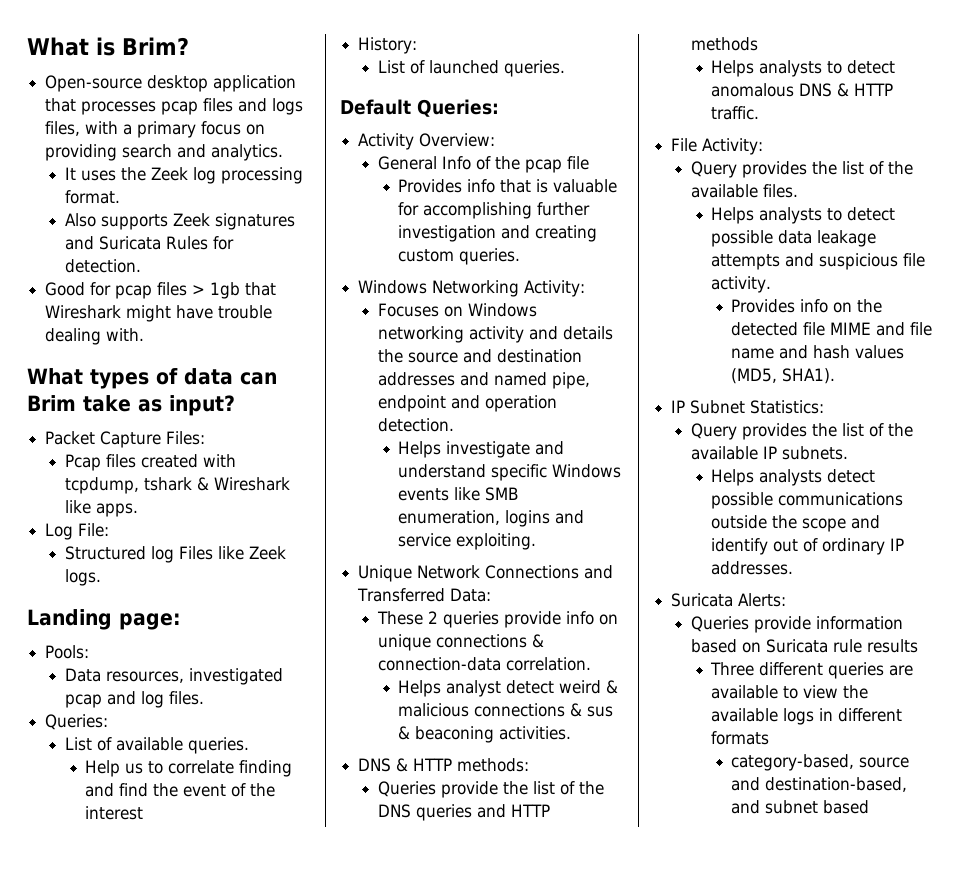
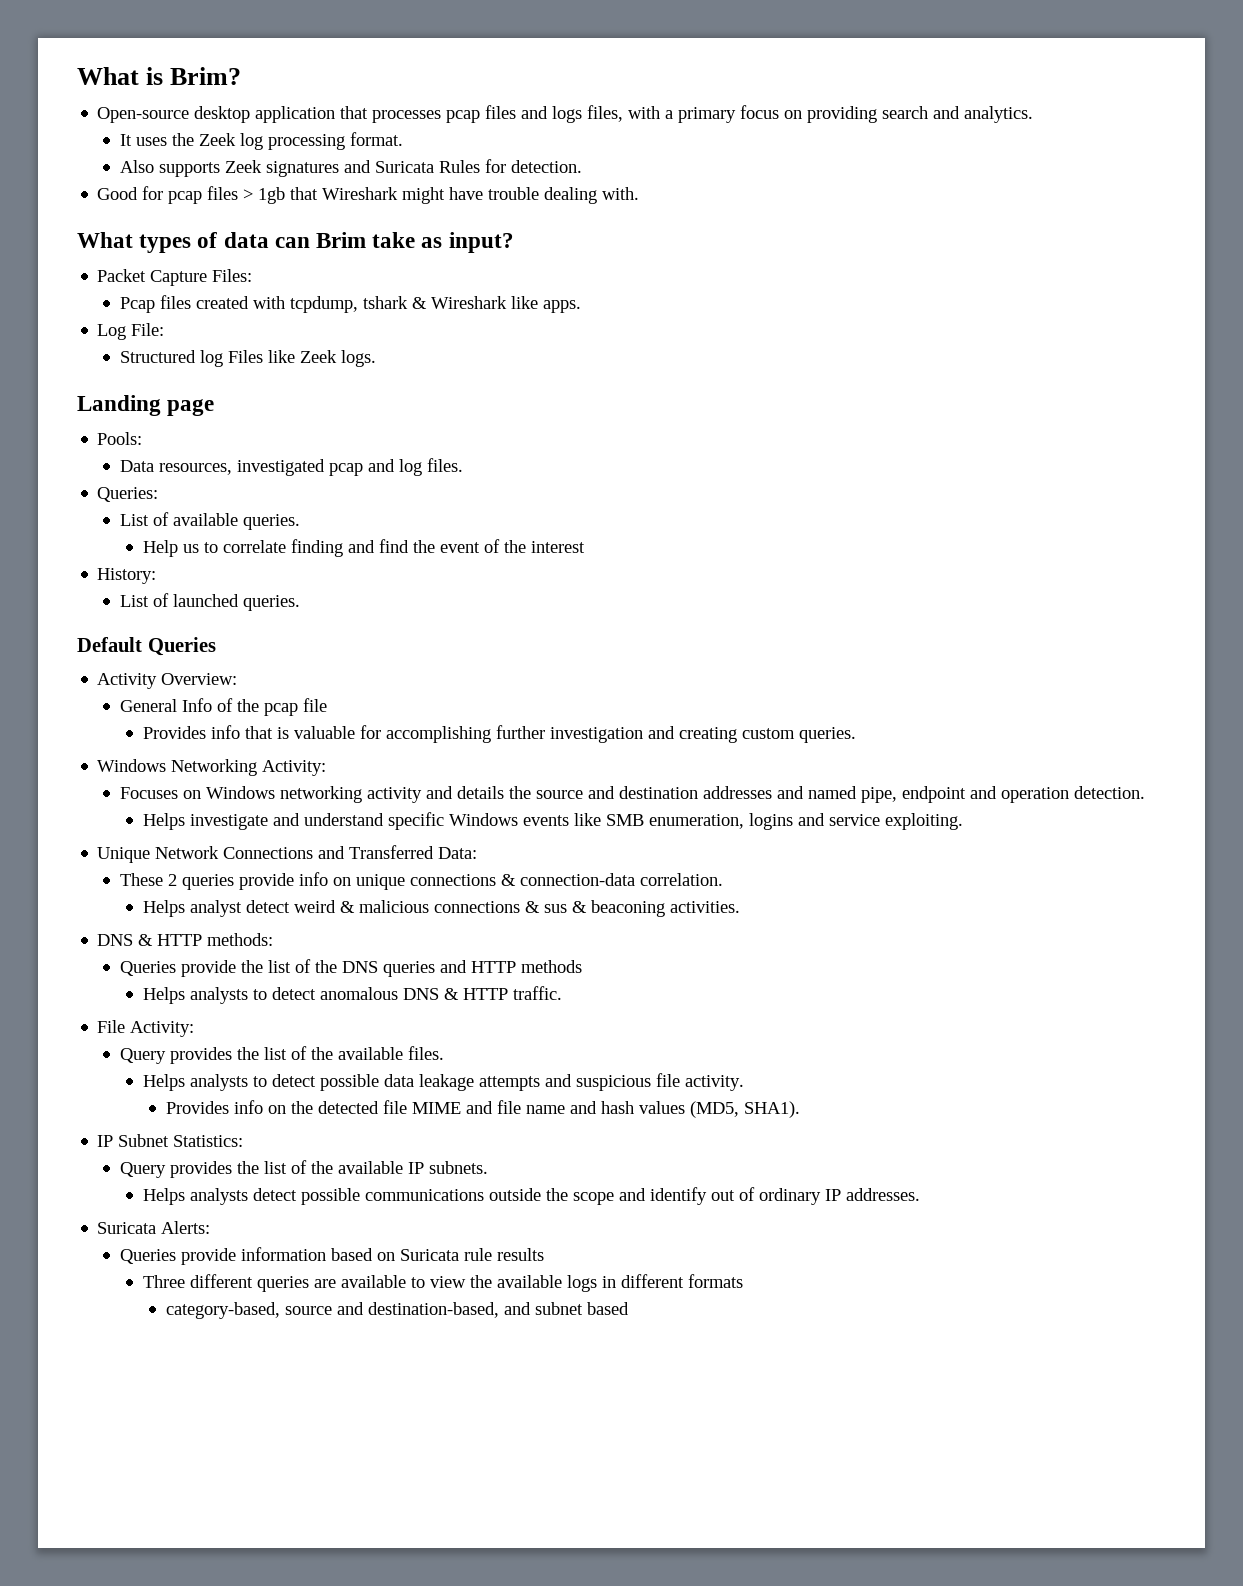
[119,613,181,630] page: -> [167,399,215,416] page
[417,99,499,117] Queries: -> [147,637,216,656] Queries

